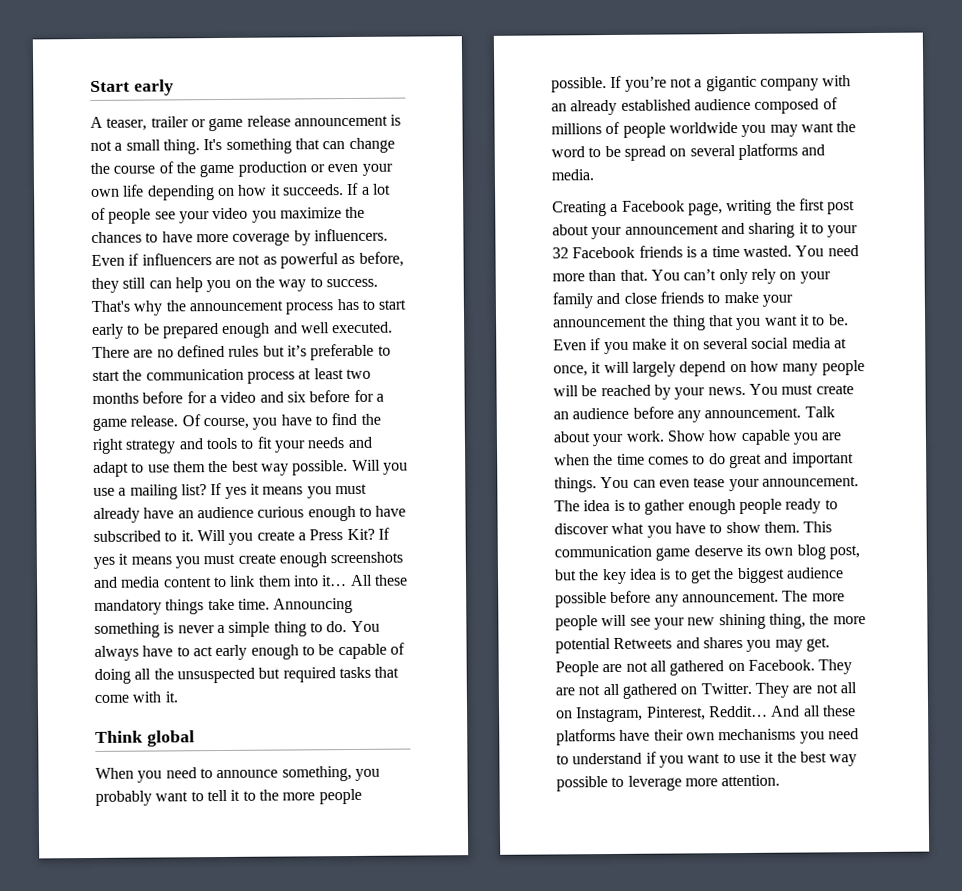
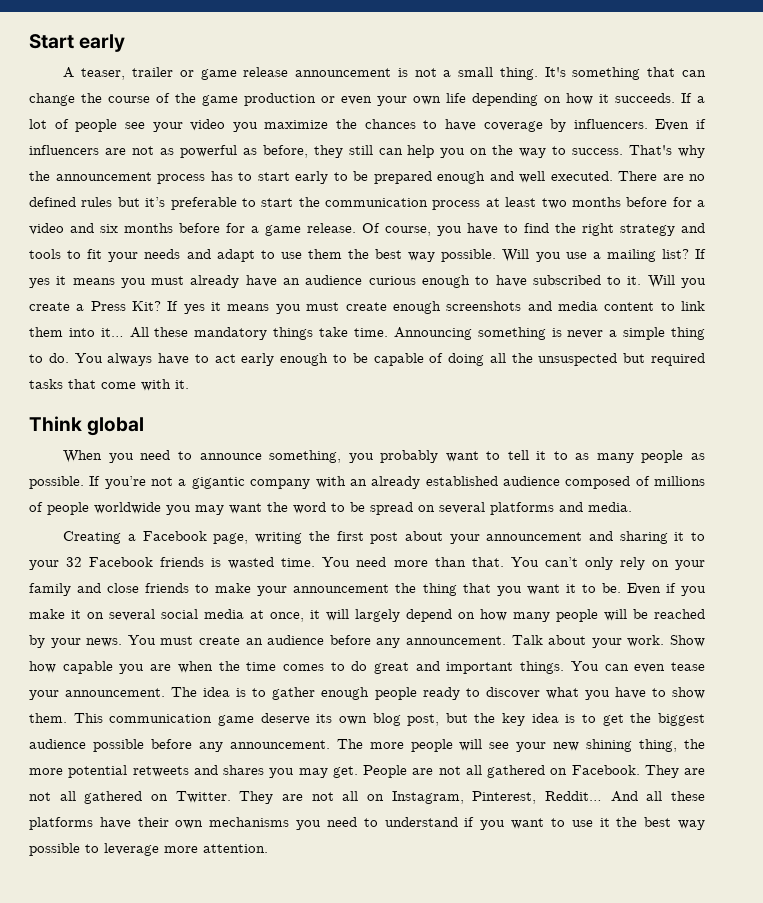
[195,233,229,243] more -> (476, 125) none
(306, 397) none -> [124,223,173,233] months
[258,788,362,805] the more people -> [575,450,706,463] as many people as
[700,245,792,258] a time wasted. -> [228,557,316,569] wasted time.
[613,637,673,649] Retweets -> [132,766,189,777] retweets

